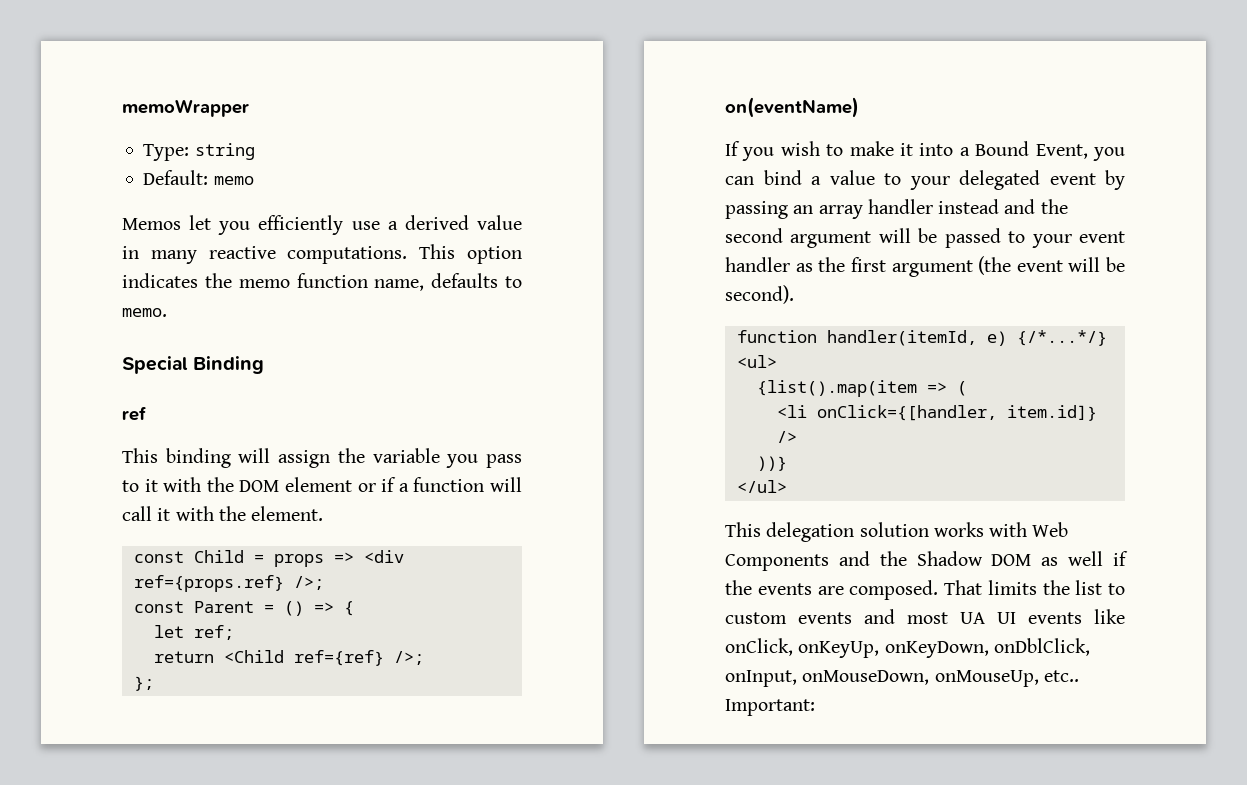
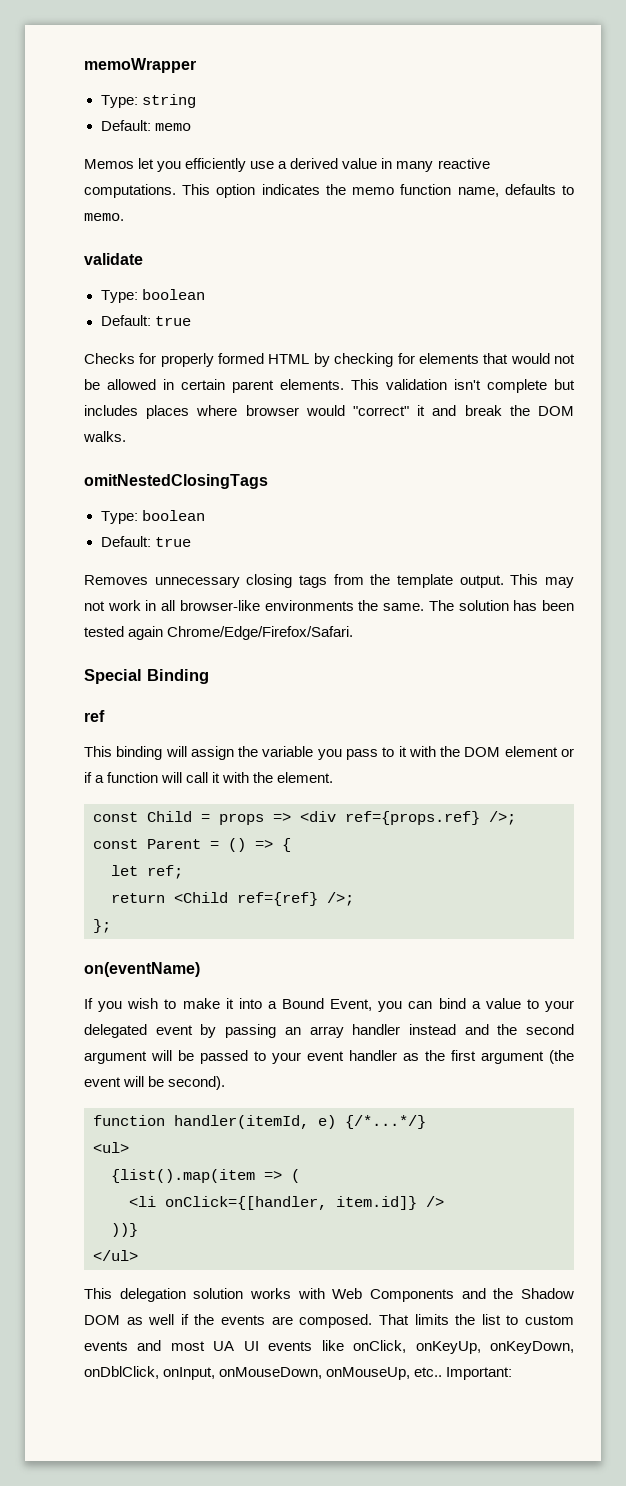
(167, 312) none -> [84,253,143,265] [100,289,205,303] [100,315,191,326] [84,353,576,367] [84,379,575,393] [84,405,574,419] [83,431,126,442] [84,474,268,489] [100,510,205,524] [100,536,191,547] [84,574,574,588] [84,600,575,611] [84,626,354,640] // validate // Type: boolean // Default: true // Checks for properly formed HTML by checking for elements that would not be allowed in certain parent elements. This validation isn't complete but includes places where browser would "correct" it and break the DOM walks. // omitNestedClosingTags // Type: boolean // Default: true // Removes unnecessary closing tags from the template output. This may not work in all browser-like environments the same. The solution has been tested again Chrome/Edge/Firefox/Safari.

